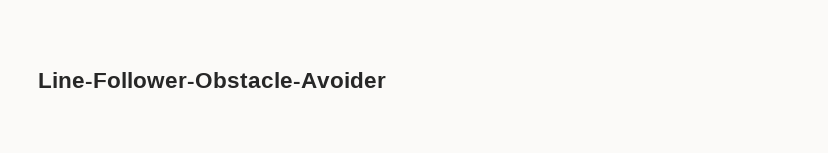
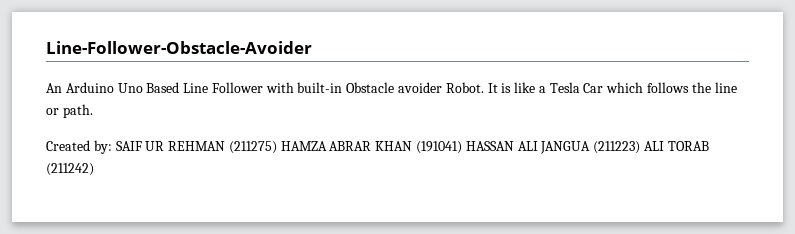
(386, 80) none -> [46,82,737,93] [46,104,93,118] [46,140,709,154] [46,163,94,176] // An Arduino Uno Based Line Follower with built-in Obstacle avoider Robot. It is like a Tesla Car which follows the line or path. // Created by: SAIF UR REHMAN (211275) HAMZA ABRAR KHAN (191041) HASSAN ALI JANGUA (211223) ALI TORAB (211242)

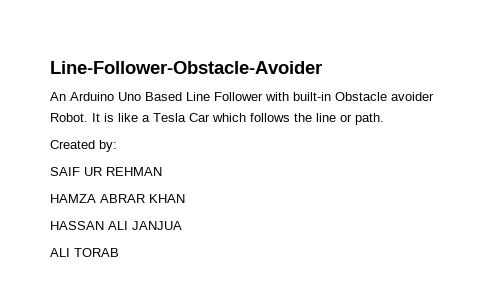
(112, 147) none -> (117, 146) //
[228,141,277,154] (211275) -> (162, 171) //
[416,141,463,154] (191041) -> (185, 198) //
[540,141,641,154] JANGUA (211223) -> [132,221,182,230] JANJUA //
[46,163,94,176] (211242) -> (119, 252) none

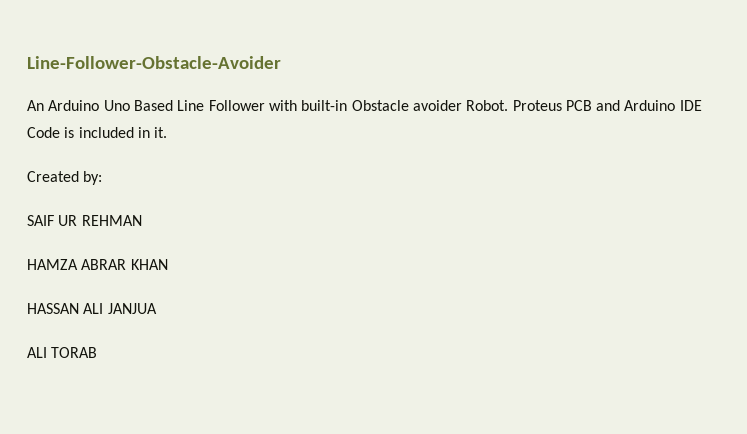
[92,113,384,125] It is like a Tesla Car which follows the line or path. -> [512,100,702,111] [27,127,168,138] Proteus PCB and Arduino IDE Code is included in it.

